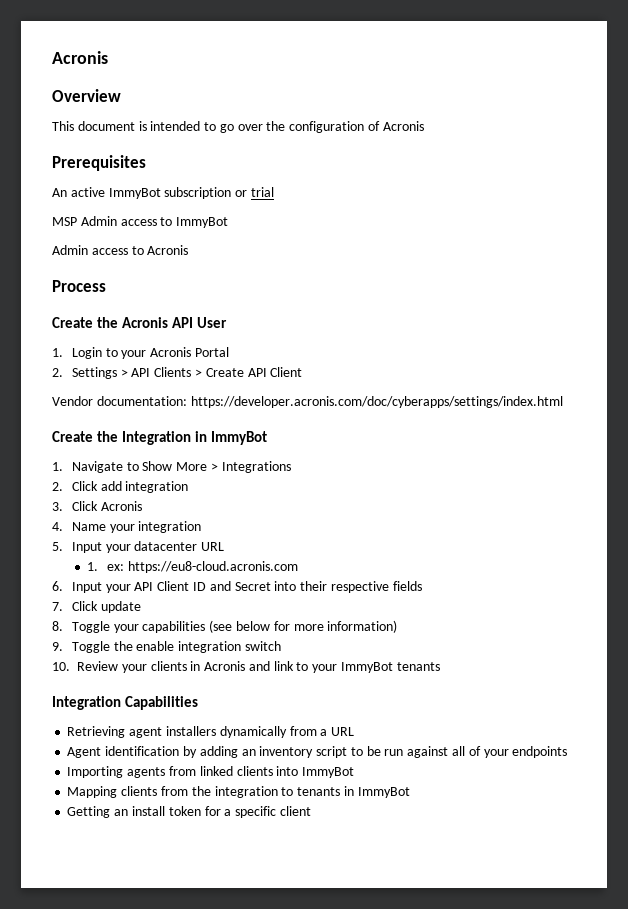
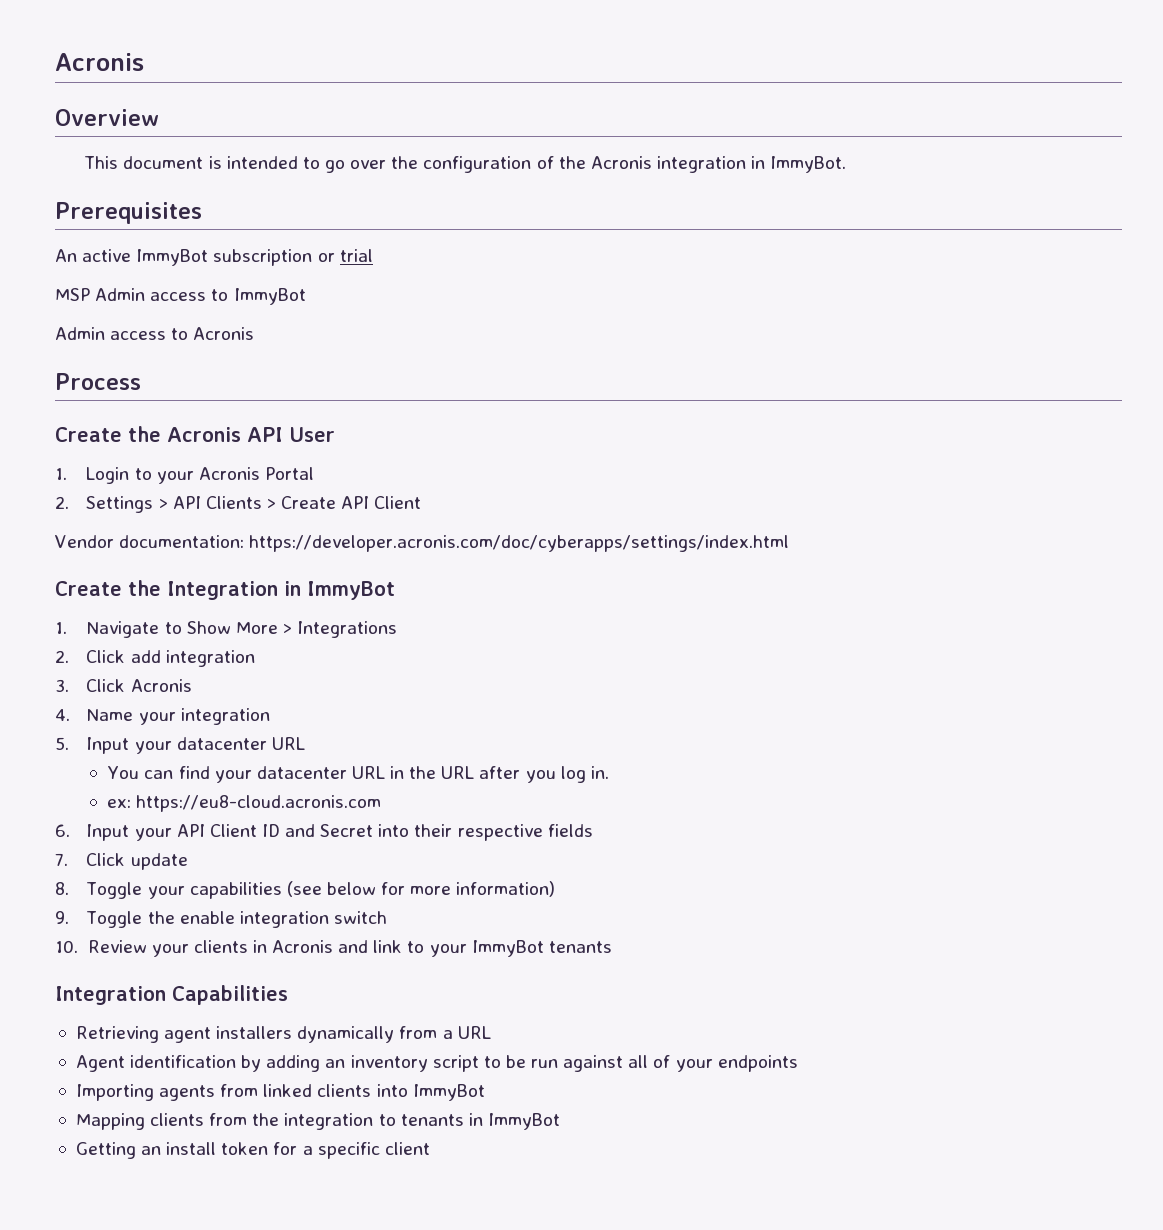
[382,121,424,131] Acronis -> [558,156,847,173] the Acronis integration in ImmyBot.
[87,562,99,571] 1. -> [107,766,609,783] You can find your datacenter URL in the URL after you log in. //

